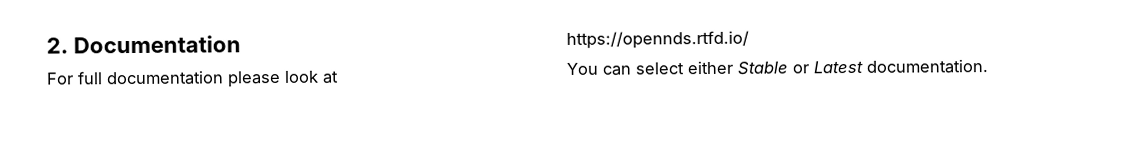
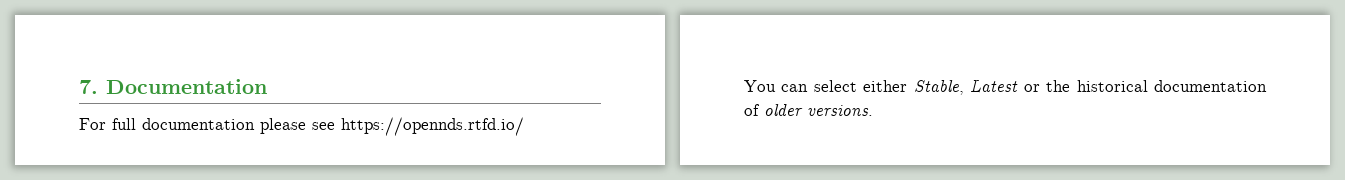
[46,37,68,54] 2. -> [79,80,98,94] 7.
[284,70,339,84] look at -> [312,122,335,130] see
[737,59,988,75] Stable or Latest documentation. -> [913,80,1267,95] [744,104,873,116] Stable, Latest or the historical documentation of older versions.

